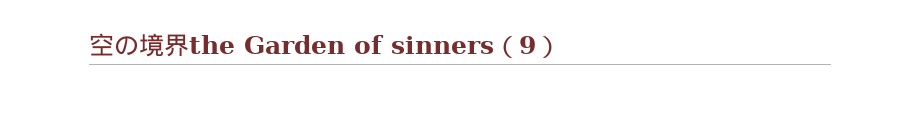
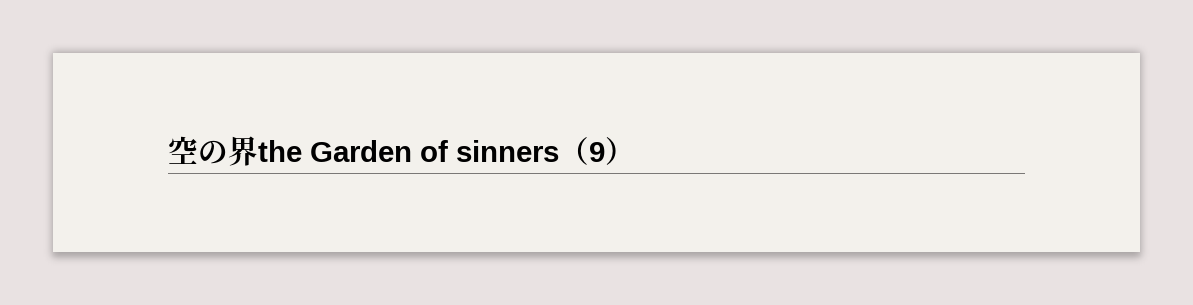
[139,33,164,57] 境 -> (228, 152) none

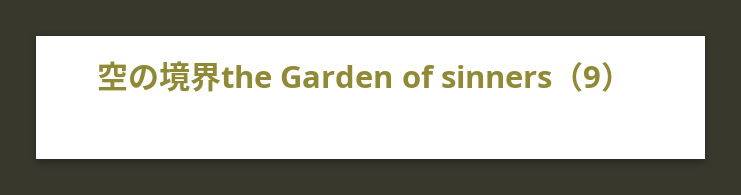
(228, 152) none -> [159,61,190,92] 境

